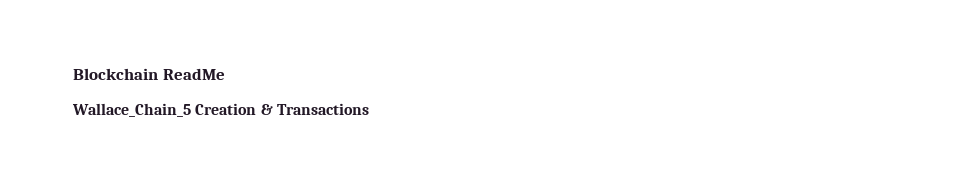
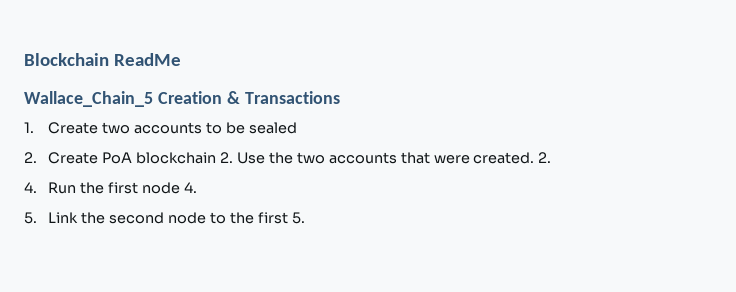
(369, 109) none -> [24,122,297,134] [24,152,552,164] [24,182,197,194] [24,212,305,224] // 1. Create two accounts to be sealed // 2. Create PoA blockchain 2. Use the two accounts that were created. 2. // 4. Run the first node 4. // 5. Link the second node to the first 5.

